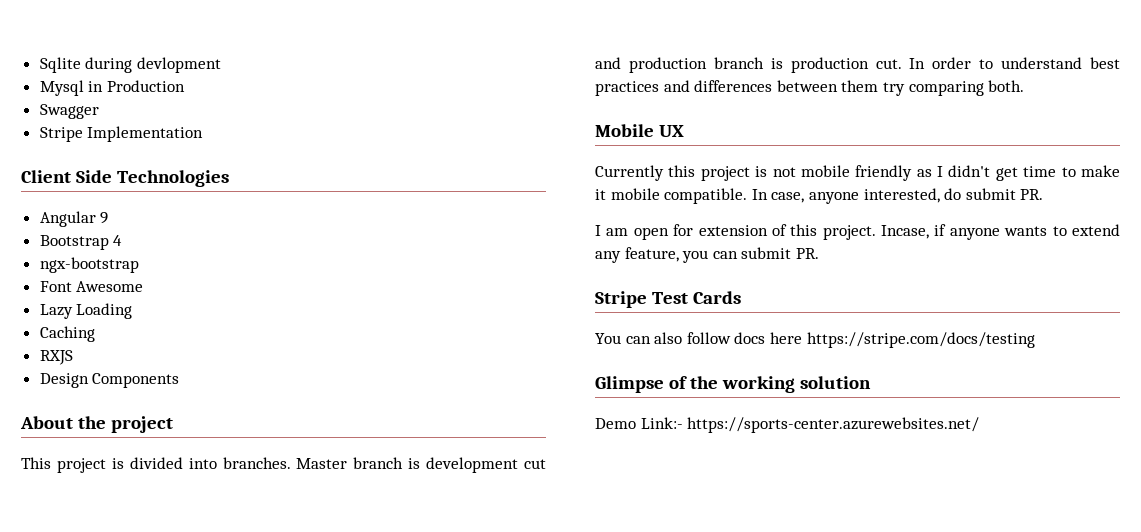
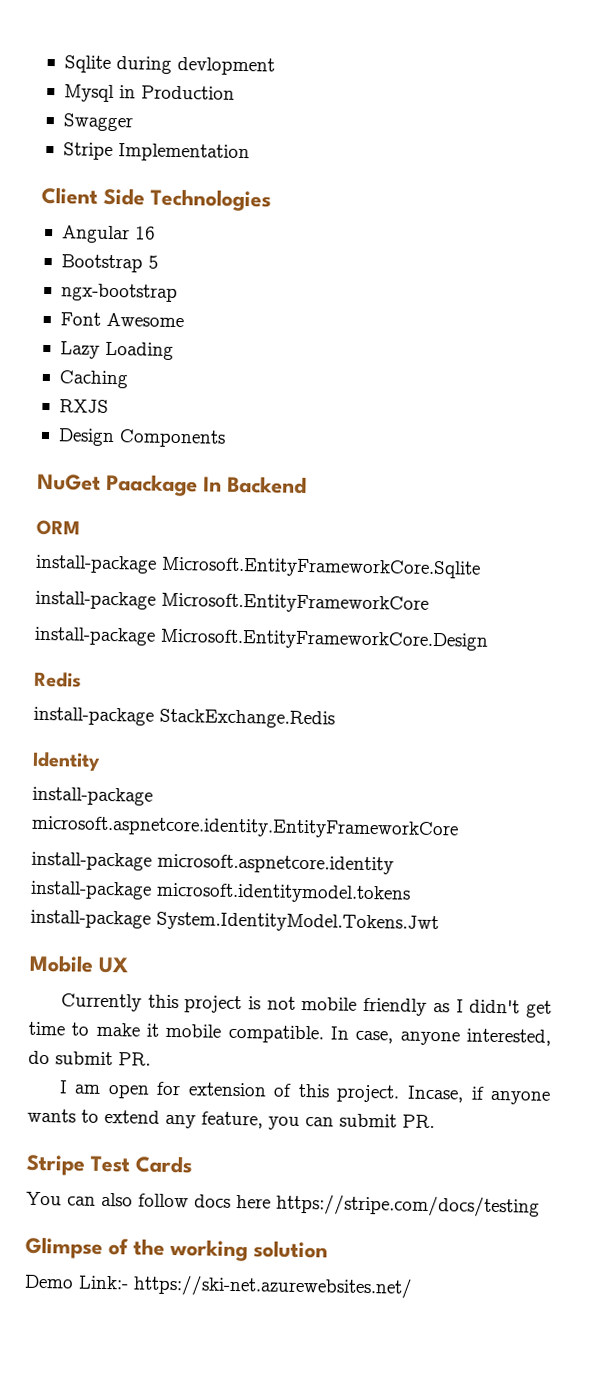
[100,212,109,224] 9 -> [134,226,156,240] 16
[113,235,123,246] 4 -> [147,255,159,269] 5
[20,416,173,433] [21,457,546,473] [595,57,1120,73] [595,80,1025,96] About the project // This project is divided into branches. Master branch is development cut and production branch is production cut. In order to understand best practices and differences between them try comparing both. -> [37,473,307,497] [36,519,80,536] [35,554,481,579] [35,590,429,614] [34,626,488,651] [34,671,82,688] [33,706,335,729] [32,751,101,772] [32,786,153,806] [31,815,459,840] [31,851,394,875] [30,880,411,904] [30,909,439,934] NuGet Paackage In Backend // ORM // install-package Microsoft.EntityFrameworkCore.Sqlite // install-package Microsoft.EntityFrameworkCore // install-package Microsoft.EntityFrameworkCore.Design // Redis // install-package StackExchange.Redis // Identity // install-package microsoft.aspnetcore.identity.EntityFrameworkCore // install-package microsoft.aspnetcore.identity // install-package microsoft.identitymodel.tokens // install-package System.IdentityModel.Tokens.Jwt
[687,417,980,433] https://sports-center.azurewebsites.net/ -> [133,1274,413,1299] https://ski-net.azurewebsites.net/

